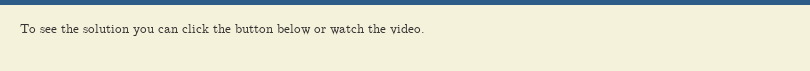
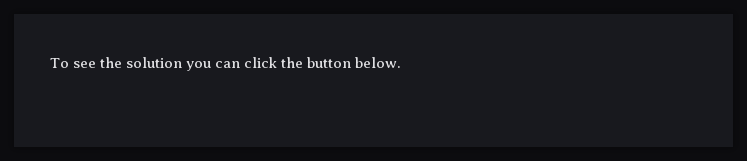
[277,24,425,35] below or watch the video. -> [355,57,402,68] below.

